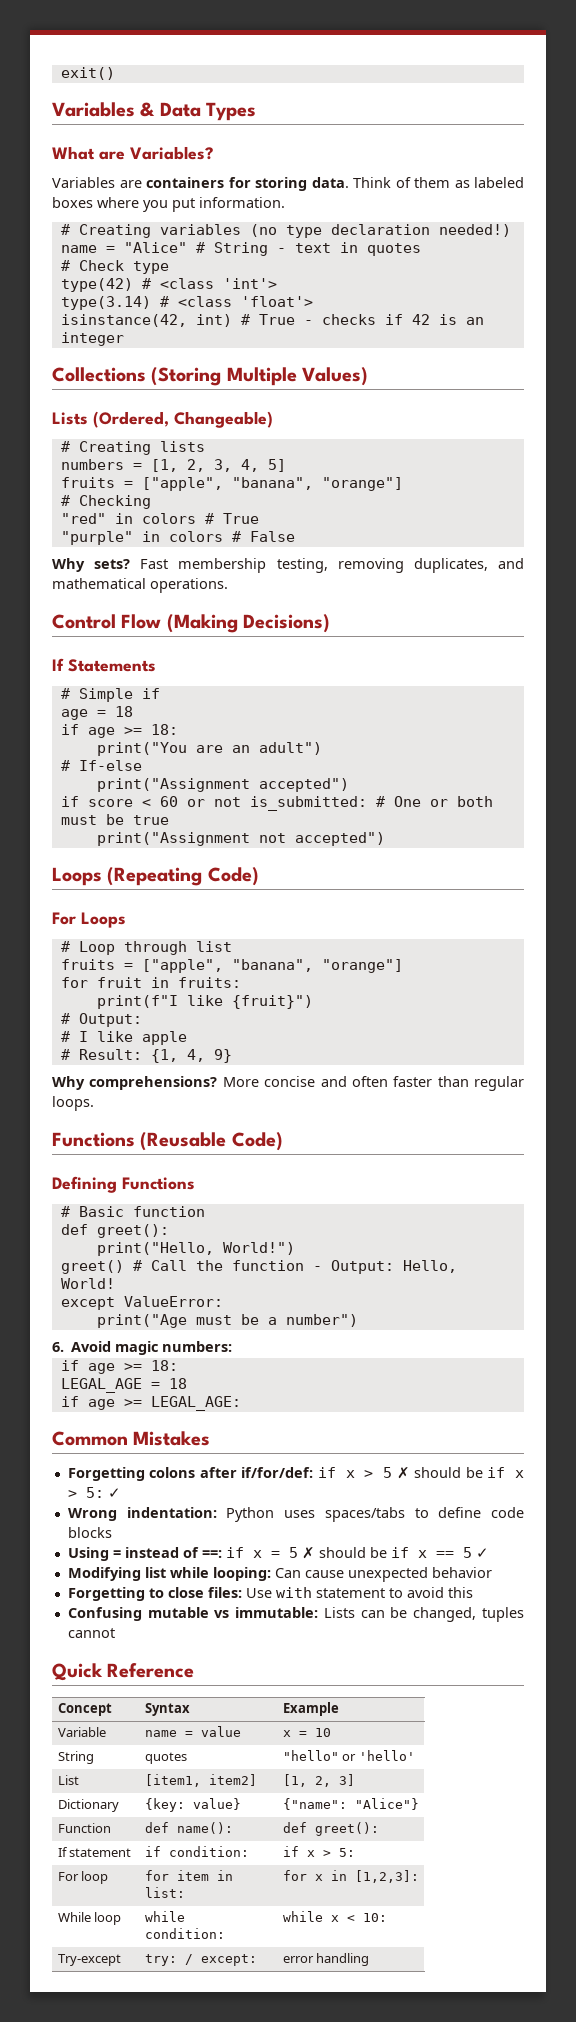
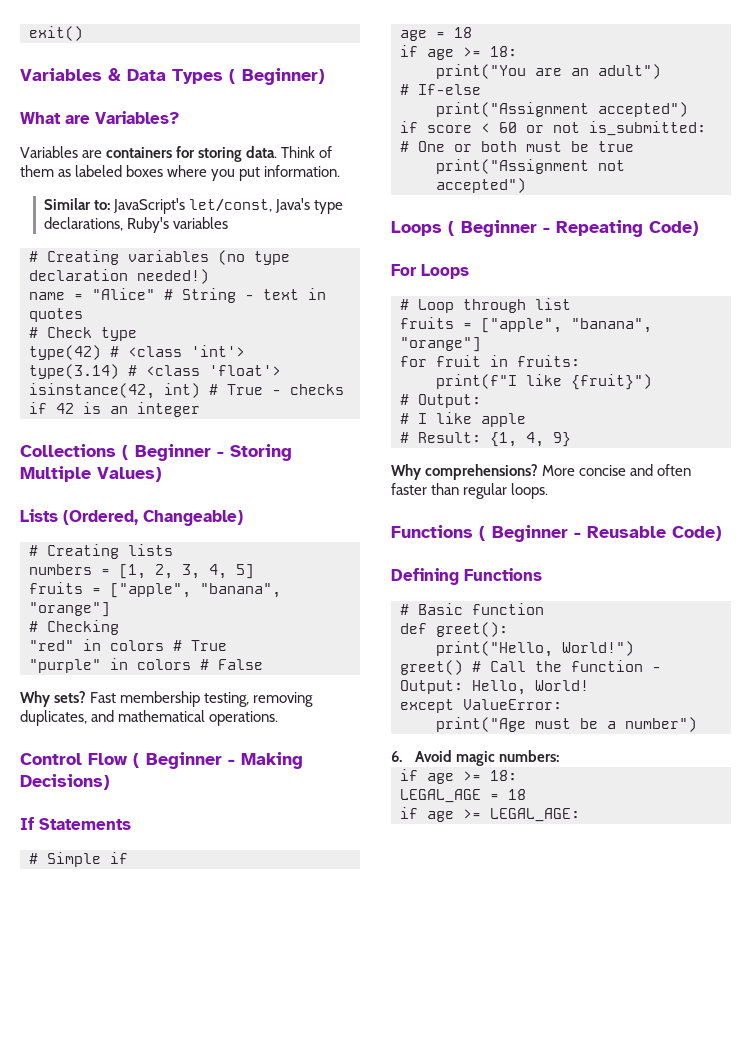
(257, 111) none -> [229,68,325,85] ( Beginner)
(285, 202) none -> [43,198,344,214] [43,217,228,233] // Similar to: JavaScript's let/const, Java's type declarations, Ruby's variables
[151,367,222,386] (Storing -> [122,444,292,461] ( Beginner - Storing
[166,614,238,633] (Making -> [133,752,303,769] ( Beginner - Making
[107,867,203,886] (Repeating -> [448,220,643,237] ( Beginner - Repeating
[140,1132,227,1151] (Reusable -> [479,525,666,542] ( Beginner - Reusable
[52,1431,211,1446] [67,1467,525,1481] [67,1487,121,1498] [67,1507,524,1522] [67,1527,112,1538] [67,1547,489,1561] [67,1567,492,1582] [67,1587,473,1601] [67,1607,525,1622] [67,1628,115,1638] [52,1663,195,1681] [57,1703,112,1716] [144,1703,190,1716] [282,1702,339,1716] [57,1727,106,1737] [144,1726,241,1737] [282,1728,331,1737] [57,1751,94,1764] [144,1752,187,1764] [282,1750,415,1761] [57,1775,79,1785] [144,1774,257,1787] [282,1774,355,1787] [57,1799,119,1812] [144,1798,241,1812] [282,1798,419,1810] [57,1823,111,1833] [144,1822,233,1834] [282,1822,379,1836] [57,1847,132,1857] [144,1846,249,1857] [282,1846,355,1857] [57,1871,109,1884] [144,1870,233,1881] [144,1887,185,1898] [282,1870,419,1883] [57,1912,122,1925] [144,1911,185,1922] [144,1928,225,1939] [282,1911,387,1922] [57,1954,121,1966] [144,1954,257,1966] [282,1953,370,1966] // Common Mistakes // Forgetting colons after if/for/def: if x > 5 ✗ should be if x > 5: ✓ // Wrong indentation: Python uses spaces/tabs to define code blocks // Using = instead of ==: if x = 5 ✗ should be if x == 5 ✓ // Modifying list while looping: Can cause unexpected behavior // Forgetting to close files: Use with statement to avoid this // Confusing mutable vs immutable: Lists can be changed, tuples cannot // Quick Reference // Concept | Syntax | Example // Variable | name = value | x = 10 // String | quotes | "hello" or 'hello' // List | [item1, item2] | [1, 2, 3] // Dictionary | {key: value} | {"name": "Alice"} // Function | def name(): | def greet(): // If statement | if condition: | if x > 5: // For loop | for item in list: | for x in [1,2,3]: // While loop | while condition: | while x < 10: // Try-except | try: / except: | error handling -> (580, 815) none

